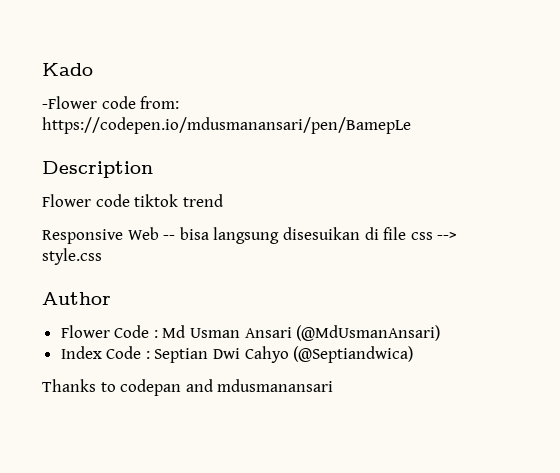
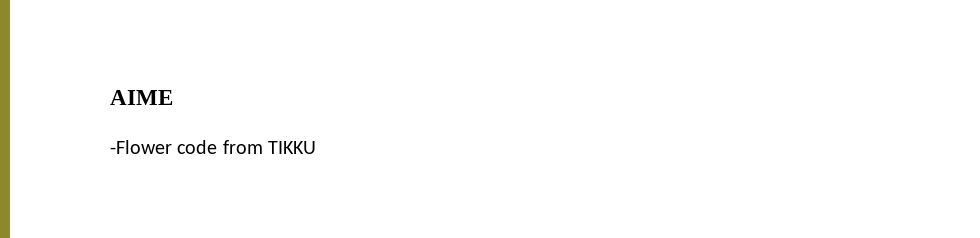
[42,63,93,76] Kado -> [110,90,173,105] AIME
[140,96,180,109] [42,117,411,134] [42,161,153,178] [42,194,223,207] [42,227,458,244] [42,248,102,265] [42,292,111,305] [60,325,441,341] [60,346,414,363] [42,379,334,396] from: https://codepen.io/mdusmanansari/pen/BamepLe // Description // Flower code tiktok trend // Responsive Web -- bisa langsung disesuikan di file css --> style.css // Author // Flower Code : Md Usman Ansari (@MdUsmanAnsari) // Index Code : Septian Dwi Cahyo (@Septiandwica) // Thanks to codepan and mdusmanansari -> [222,140,317,154] from TIKKU

